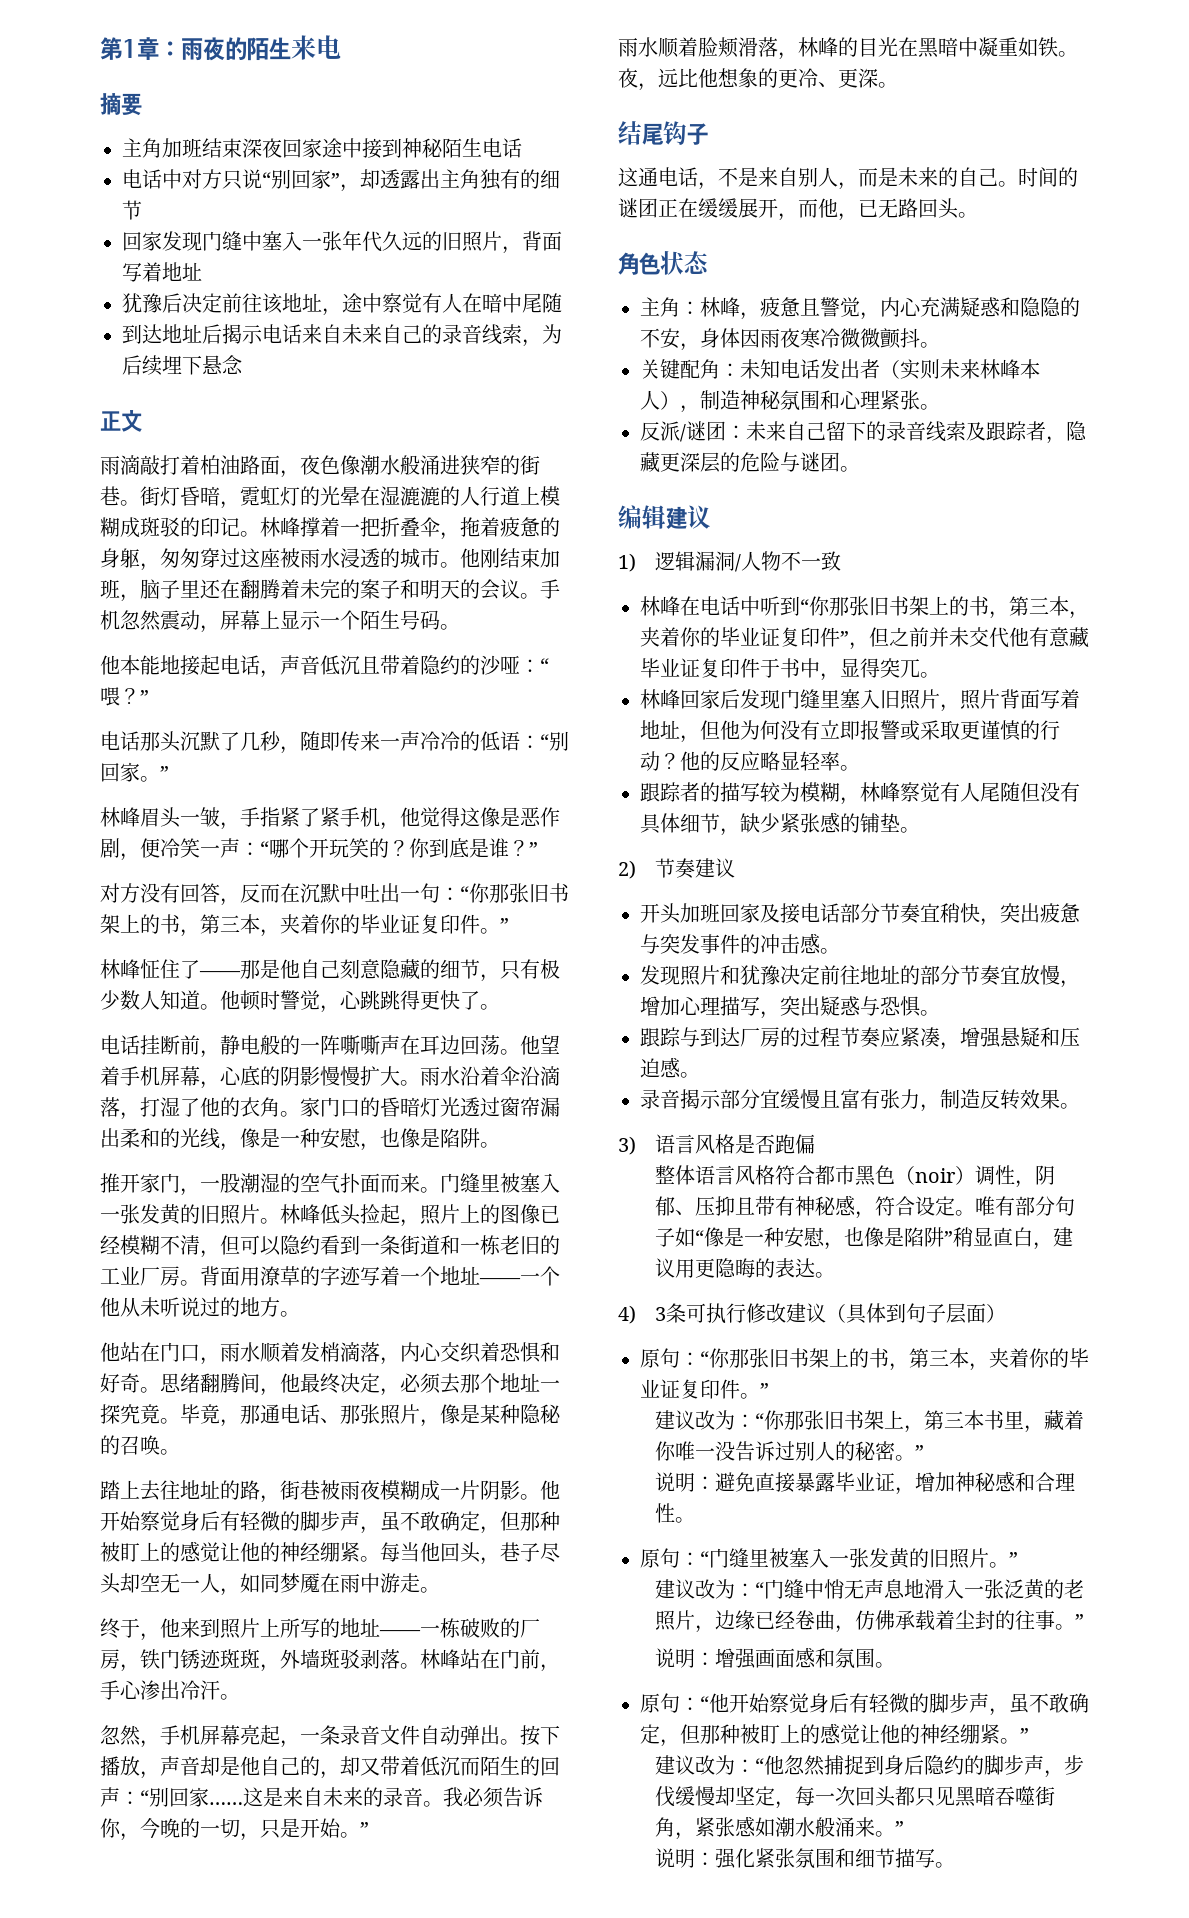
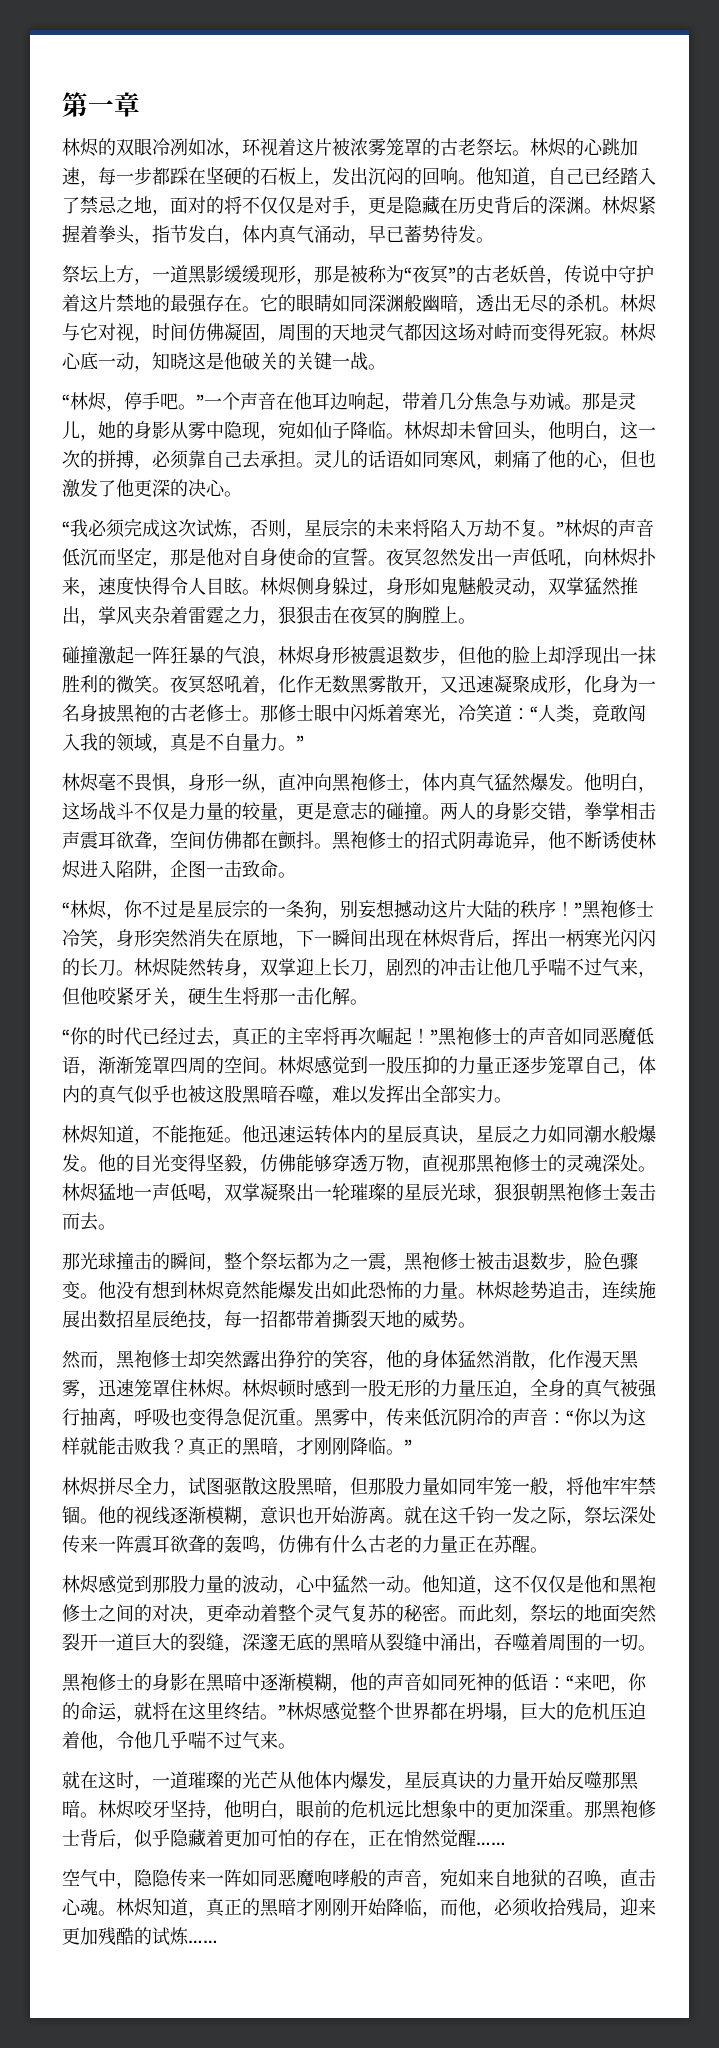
[100,37,137,60] 第1 -> [62,92,114,117] 第一
[159,35,341,61] [100,93,142,116] [122,138,522,159] [122,169,560,192] [122,200,142,220] [122,231,562,254] [122,262,202,282] [122,293,562,316] [122,324,562,347] [122,355,243,376] [100,410,142,432] [100,455,540,478] [100,486,560,509] [100,517,560,540] [100,548,560,571] [100,579,560,602] [100,610,460,633] [100,655,549,678] [100,687,149,706] [100,731,569,754] [100,762,169,782] [100,807,560,830] [100,838,538,861] [100,883,569,906] [100,914,509,937] [100,959,560,982] [100,990,500,1013] [100,1035,560,1058] [100,1066,560,1089] [100,1097,560,1120] [100,1128,500,1151] [100,1173,560,1196] [100,1204,560,1227] [100,1235,560,1258] [100,1266,560,1286] [100,1297,300,1317] [100,1342,560,1365] [100,1373,560,1396] [100,1404,561,1427] [100,1435,180,1455] [100,1480,560,1503] [100,1511,560,1534] [100,1541,560,1565] [100,1573,440,1596] [100,1618,540,1641] [100,1649,560,1672] [100,1680,240,1700] [100,1725,560,1748] [100,1756,560,1779] [100,1787,543,1808] [100,1818,369,1841] [618,37,1078,60] [618,68,898,91] [618,121,708,145] [618,167,1078,190] [618,198,978,221] [618,251,709,275] [640,297,1080,320] [640,328,940,351] [640,359,1040,380] [640,390,940,413] [640,421,1087,444] [640,452,860,473] [618,505,711,529] [618,551,842,572] [640,596,1089,619] [640,627,1089,650] [640,658,940,681] [640,689,1080,712] [640,720,1060,743] [640,751,860,771] [640,782,1080,805] [640,812,920,836] [618,858,736,879] [640,903,1080,926] [640,933,840,954] [640,965,1080,988] [640,996,940,1019] [640,1027,1080,1050] [640,1057,700,1078] [640,1089,1080,1112] [618,1134,816,1155] [655,1165,1056,1188] [655,1195,1076,1219] [655,1227,1074,1250] [655,1258,836,1278] [618,1303,1007,1324] [640,1348,1089,1371] [640,1379,769,1399] [655,1410,1085,1433] [655,1441,925,1461] [655,1471,1076,1495] [655,1503,696,1523] [640,1548,1018,1569] [655,1579,1085,1600] [655,1610,1085,1633] [655,1647,896,1669] [640,1693,1089,1716] [640,1723,1029,1747] [655,1755,1085,1778] [655,1786,1056,1809] [655,1816,905,1840] [655,1848,956,1869] ：雨夜的陌生来电 // 摘要 // 主角加班结束深夜回家途中接到神秘陌生电话 // 电话中对方只说“别回家”，却透露出主角独有的细节 // 回家发现门缝中塞入一张年代久远的旧照片，背面写着地址 // 犹豫后决定前往该地址，途中察觉有人在暗中尾随 // 到达地址后揭示电话来自未来自己的录音线索，为后续埋下悬念 // 正文 // 雨滴敲打着柏油路面，夜色像潮水般涌进狭窄的街巷。街灯昏暗，霓虹灯的光晕在湿漉漉的人行道上模糊成斑驳的印记。林峰撑着一把折叠伞，拖着疲惫的身躯，匆匆穿过这座被雨水浸透的城市。他刚结束加班，脑子里还在翻腾着未完的案子和明天的会议。手机忽然震动，屏幕上显示一个陌生号码。 // 他本能地接起电话，声音低沉且带着隐约的沙哑：“喂？” // 电话那头沉默了几秒，随即传来一声冷冷的低语：“别回家。” // 林峰眉头一皱，手指紧了紧手机，他觉得这像是恶作剧，便冷笑一声：“哪个开玩笑的？你到底是谁？” // 对方没有回答，反而在沉默中吐出一句：“你那张旧书架上的书，第三本，夹着你的毕业证复印件。” // 林峰怔住了——那是他自己刻意隐藏的细节，只有极少数人知道。他顿时警觉，心跳跳得更快了。 // 电话挂断前，静电般的一阵嘶嘶声在耳边回荡。他望着手机屏幕，心底的阴影慢慢扩大。雨水沿着伞沿滴落，打湿了他的衣角。家门口的昏暗灯光透过窗帘漏出柔和的光线，像是一种安慰，也像是陷阱。 // 推开家门，一股潮湿的空气扑面而来。门缝里被塞入一张发黄的旧照片。林峰低头捡起，照片上的图像已经模糊不清，但可以隐约看到一条街道和一栋老旧的工业厂房。背面用潦草的字迹写着一个地址——一个他从未听说过的地方。 // 他站在门口，雨水顺着发梢滴落，内心交织着恐惧和好奇。思绪翻腾间，他最终决定，必须去那个地址一探究竟。毕竟，那通电话、那张照片，像是某种隐秘的召唤。 // 踏上去往地址的路，街巷被雨夜模糊成一片阴影。他开始察觉身后有轻微的脚步声，虽不敢确定，但那种被盯上的感觉让他的神经绷紧。每当他回头，巷子尽头却空无一人，如同梦魇在雨中游走。 // 终于，他来到照片上所写的地址——一栋破败的厂房，铁门锈迹斑斑，外墙斑驳剥落。林峰站在门前，手心渗出冷汗。 // 忽然，手机屏幕亮起，一条录音文件自动弹出。按下播放，声音却是他自己的，却又带着低沉而陌生的回声：“别回家……这是来自未来的录音。我必须告诉你，今晚的一切，只是开始。” // 雨水顺着脸颊滑落，林峰的目光在黑暗中凝重如铁。夜，远比他想象的更冷、更深。 // 结尾钩子 // 这通电话，不是来自别人，而是未来的自己。时间的谜团正在缓缓展开，而他，已无路回头。 // 角色状态 // 主角：林峰，疲惫且警觉，内心充满疑惑和隐隐的不安，身体因雨夜寒冷微微颤抖。 // 关键配角：未知电话发出者（实则未来林峰本人），制造神秘氛围和心理紧张。 // 反派/谜团：未来自己留下的录音线索及跟踪者，隐藏更深层的危险与谜团。 // 编辑建议 // 1)逻辑漏洞/人物不一致 // 林峰在电话中听到“你那张旧书架上的书，第三本，夹着你的毕业证复印件”，但之前并未交代他有意藏毕业证复印件于书中，显得突兀。 // 林峰回家后发现门缝里塞入旧照片，照片背面写着地址，但他为何没有立即报警或采取更谨慎的行动？他的反应略显轻率。 // 跟踪者的描写较为模糊，林峰察觉有人尾随但没有具体细节，缺少紧张感的铺垫。 // 2)节奏建议 // 开头加班回家及接电话部分节奏宜稍快，突出疲惫与突发事件的冲击感。 // 发现照片和犹豫决定前往地址的部分节奏宜放慢，增加心理描写，突出疑惑与恐惧。 // 跟踪与到达厂房的过程节奏应紧凑，增强悬疑和压迫感。 // 录音揭示部分宜缓慢且富有张力，制造反转效果。 // 3)语言风格是否跑偏 // 整体语言风格符合都市黑色（noir）调性，阴郁、压抑且带有神秘感，符合设定。唯有部分句子如“像是一种安慰，也像是陷阱”稍显直白，建议用更隐晦的表达。 // 4) 3条可执行修改建议（具体到句子层面） // 原句：“你那张旧书架上的书，第三本，夹着你的毕业证复印件。” // 建议改为：“你那张旧书架上，第三本书里，藏着你唯一没告诉过别人的秘密。” // 说明：避免直接暴露毕业证，增加神秘感和合理性。 // 原句：“门缝里被塞入一张发黄的旧照片。” // 建议改为：“门缝中悄无声息地滑入一张泛黄的老照片，边缘已经卷曲，仿佛承载着尘封的往事。” // 说明：增强画面感和氛围。 // 原句：“他开始察觉身后有轻微的脚步声，虽不敢确定，但那种被盯上的感觉让他的神经绷紧。” // 建议改为：“他忽然捕捉到身后隐约的脚步声，步伐缓慢却坚定，每一次回头都只见黑暗吞噬街角，紧张感如潮水般涌来。” // 说明：强化紧张氛围和细节描写。 -> [62,138,638,158] [62,166,656,187] [62,196,656,216] [62,225,494,245] [62,265,654,285] [62,294,656,314] [62,323,656,343] [62,352,386,372] [62,392,636,412] [62,421,656,441] [62,450,656,470] [62,479,242,498] [62,518,654,539] [62,547,656,568] [62,577,638,597] [62,606,476,626] [62,646,656,666] [62,675,656,695] [62,704,646,724] [62,733,304,753] [62,773,656,793] [62,802,656,822] [62,830,656,851] [62,860,296,880] [62,899,654,920] [62,928,656,949] [62,958,656,978] [62,987,368,1007] [62,1027,654,1047] [62,1056,656,1076] [62,1084,512,1105] [62,1125,656,1145] [62,1153,656,1174] [62,1183,656,1203] [62,1212,116,1231] [62,1252,638,1272] [62,1280,656,1301] [62,1310,476,1330] [62,1350,639,1370] [62,1379,657,1399] [62,1408,646,1428] [62,1437,412,1457] [62,1476,656,1497] [62,1506,656,1526] [62,1535,548,1555] [62,1575,656,1595] [62,1603,657,1624] [62,1633,656,1653] [62,1673,647,1693] [62,1702,646,1722] [62,1731,296,1751] [62,1771,639,1791] [62,1799,656,1820] [62,1829,506,1849] [62,1869,656,1889] [62,1898,656,1918] [62,1927,218,1946] // 林烬的双眼冷冽如冰，环视着这片被浓雾笼罩的古老祭坛。林烬的心跳加速，每一步都踩在坚硬的石板上，发出沉闷的回响。他知道，自己已经踏入了禁忌之地，面对的将不仅仅是对手，更是隐藏在历史背后的深渊。林烬紧握着拳头，指节发白，体内真气涌动，早已蓄势待发。 // 祭坛上方，一道黑影缓缓现形，那是被称为“夜冥”的古老妖兽，传说中守护着这片禁地的最强存在。它的眼睛如同深渊般幽暗，透出无尽的杀机。林烬与它对视，时间仿佛凝固，周围的天地灵气都因这场对峙而变得死寂。林烬心底一动，知晓这是他破关的关键一战。 // “林烬，停手吧。”一个声音在他耳边响起，带着几分焦急与劝诫。那是灵儿，她的身影从雾中隐现，宛如仙子降临。林烬却未曾回头，他明白，这一次的拼搏，必须靠自己去承担。灵儿的话语如同寒风，刺痛了他的心，但也激发了他更深的决心。 // “我必须完成这次试炼，否则，星辰宗的未来将陷入万劫不复。”林烬的声音低沉而坚定，那是他对自身使命的宣誓。夜冥忽然发出一声低吼，向林烬扑来，速度快得令人目眩。林烬侧身躲过，身形如鬼魅般灵动，双掌猛然推出，掌风夹杂着雷霆之力，狠狠击在夜冥的胸膛上。 // 碰撞激起一阵狂暴的气浪，林烬身形被震退数步，但他的脸上却浮现出一抹胜利的微笑。夜冥怒吼着，化作无数黑雾散开，又迅速凝聚成形，化身为一名身披黑袍的古老修士。那修士眼中闪烁着寒光，冷笑道：“人类，竟敢闯入我的领域，真是不自量力。” // 林烬毫不畏惧，身形一纵，直冲向黑袍修士，体内真气猛然爆发。他明白，这场战斗不仅是力量的较量，更是意志的碰撞。两人的身影交错，拳掌相击声震耳欲聋，空间仿佛都在颤抖。黑袍修士的招式阴毒诡异，他不断诱使林烬进入陷阱，企图一击致命。 // “林烬，你不过是星辰宗的一条狗，别妄想撼动这片大陆的秩序！”黑袍修士冷笑，身形突然消失在原地，下一瞬间出现在林烬背后，挥出一柄寒光闪闪的长刀。林烬陡然转身，双掌迎上长刀，剧烈的冲击让他几乎喘不过气来，但他咬紧牙关，硬生生将那一击化解。 // “你的时代已经过去，真正的主宰将再次崛起！”黑袍修士的声音如同恶魔低语，渐渐笼罩四周的空间。林烬感觉到一股压抑的力量正逐步笼罩自己，体内的真气似乎也被这股黑暗吞噬，难以发挥出全部实力。 // 林烬知道，不能拖延。他迅速运转体内的星辰真诀，星辰之力如同潮水般爆发。他的目光变得坚毅，仿佛能够穿透万物，直视那黑袍修士的灵魂深处。林烬猛地一声低喝，双掌凝聚出一轮璀璨的星辰光球，狠狠朝黑袍修士轰击而去。 // 那光球撞击的瞬间，整个祭坛都为之一震，黑袍修士被击退数步，脸色骤变。他没有想到林烬竟然能爆发出如此恐怖的力量。林烬趁势追击，连续施展出数招星辰绝技，每一招都带着撕裂天地的威势。 // 然而，黑袍修士却突然露出狰狞的笑容，他的身体猛然消散，化作漫天黑雾，迅速笼罩住林烬。林烬顿时感到一股无形的力量压迫，全身的真气被强行抽离，呼吸也变得急促沉重。黑雾中，传来低沉阴冷的声音：“你以为这样就能击败我？真正的黑暗，才刚刚降临。” // 林烬拼尽全力，试图驱散这股黑暗，但那股力量如同牢笼一般，将他牢牢禁锢。他的视线逐渐模糊，意识也开始游离。就在这千钧一发之际，祭坛深处传来一阵震耳欲聋的轰鸣，仿佛有什么古老的力量正在苏醒。 // 林烬感觉到那股力量的波动，心中猛然一动。他知道，这不仅仅是他和黑袍修士之间的对决，更牵动着整个灵气复苏的秘密。而此刻，祭坛的地面突然裂开一道巨大的裂缝，深邃无底的黑暗从裂缝中涌出，吞噬着周围的一切。 // 黑袍修士的身影在黑暗中逐渐模糊，他的声音如同死神的低语：“来吧，你的命运，就将在这里终结。”林烬感觉整个世界都在坍塌，巨大的危机压迫着他，令他几乎喘不过气来。 // 就在这时，一道璀璨的光芒从他体内爆发，星辰真诀的力量开始反噬那黑暗。林烬咬牙坚持，他明白，眼前的危机远比想象中的更加深重。那黑袍修士背后，似乎隐藏着更加可怕的存在，正在悄然觉醒…… // 空气中，隐隐传来一阵如同恶魔咆哮般的声音，宛如来自地狱的召唤，直击心魂。林烬知道，真正的黑暗才刚刚开始降临，而他，必须收拾残局，迎来更加残酷的试炼……

